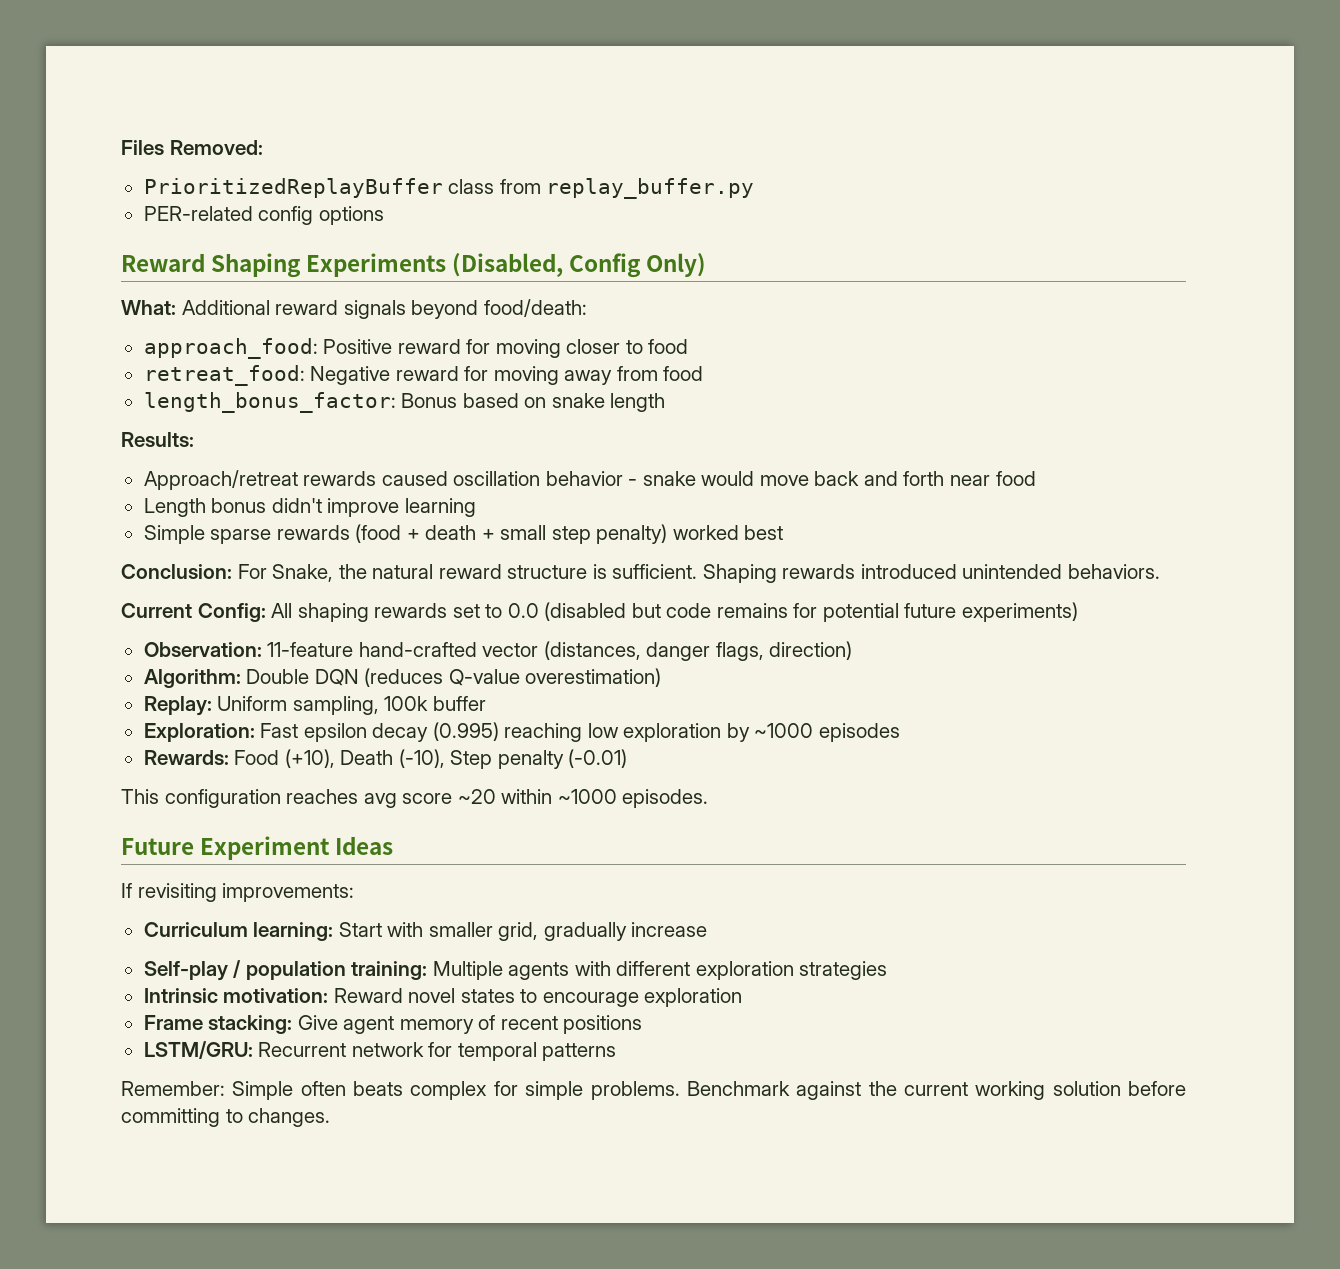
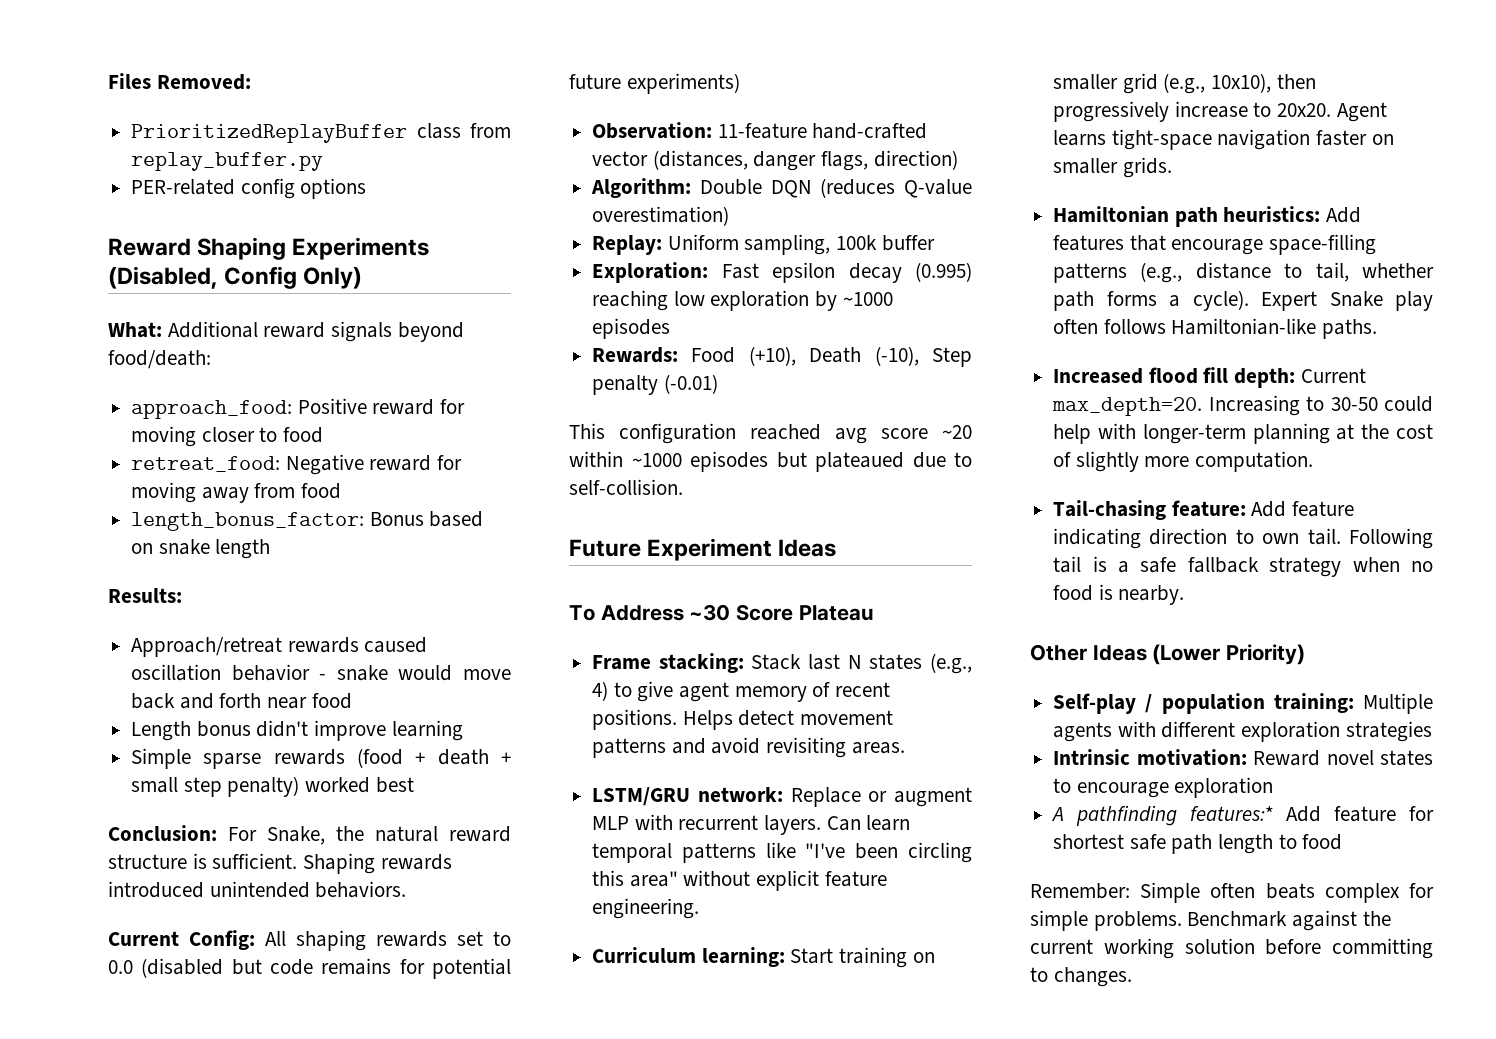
[286,789,359,804] reaches -> [750,424,821,440] reached
[622,789,709,808] [121,836,394,860] [121,883,355,902] [143,922,708,941] episodes. // Future Experiment Ideas // If revisiting improvements: // Curriculum learning: Start with smaller grid, gradually increase -> [690,451,972,472] [569,479,683,495] [569,538,837,561] [569,604,874,621] [592,653,972,674] [592,681,891,702] [592,709,894,730] [592,737,905,758] [592,787,972,807] [592,814,911,835] [592,842,972,863] [592,870,887,891] [592,898,700,919] [592,947,935,968] [1053,73,1316,94] [1053,101,1387,122] [1053,129,1394,150] [1053,157,1172,178] [1053,206,1362,227] [1053,234,1377,255] [1053,262,1434,283] [1053,290,1433,311] [1053,318,1378,339] [1053,367,1366,388] [1052,395,1433,416] [1053,423,1433,444] [1053,451,1314,472] [1053,500,1355,520] [1053,528,1433,549] [1053,556,1433,577] [1053,584,1185,605] [1030,644,1306,665] episodes but plateaued due to self-collision. // Future Experiment Ideas // To Address ~30 Score Plateau // Frame stacking: Stack last N states (e.g., 4) to give agent memory of recent positions. Helps detect movement patterns and avoid revisiting areas. // LSTM/GRU network: Replace or augment MLP with recurrent layers. Can learn temporal patterns like "I've been circling this area" without explicit feature engineering. // Curriculum learning: Start training on smaller grid (e.g., 10x10), then progressively increase to 20x20. Agent learns tight-space navigation faster on smaller grids. // Hamiltonian path heuristics: Add features that encourage space-filling patterns (e.g., distance to tail, whether path forms a cycle). Expert Snake play often follows Hamiltonian-like paths. // Increased flood fill depth: Current max_depth=20. Increasing to 30-50 could help with longer-term planning at the cost of slightly more computation. // Tail-chasing feature: Add feature indicating direction to own tail. Following tail is a safe fallback strategy when no food is nearby. // Other Ideas (Lower Priority)
[143,1015,643,1034] [143,1041,617,1061] Frame stacking: Give agent memory of recent positions // LSTM/GRU: Recurrent network for temporal patterns -> [1051,805,1434,826] [1053,834,1343,854] A pathfinding features:* Add feature for shortest safe path length to food

